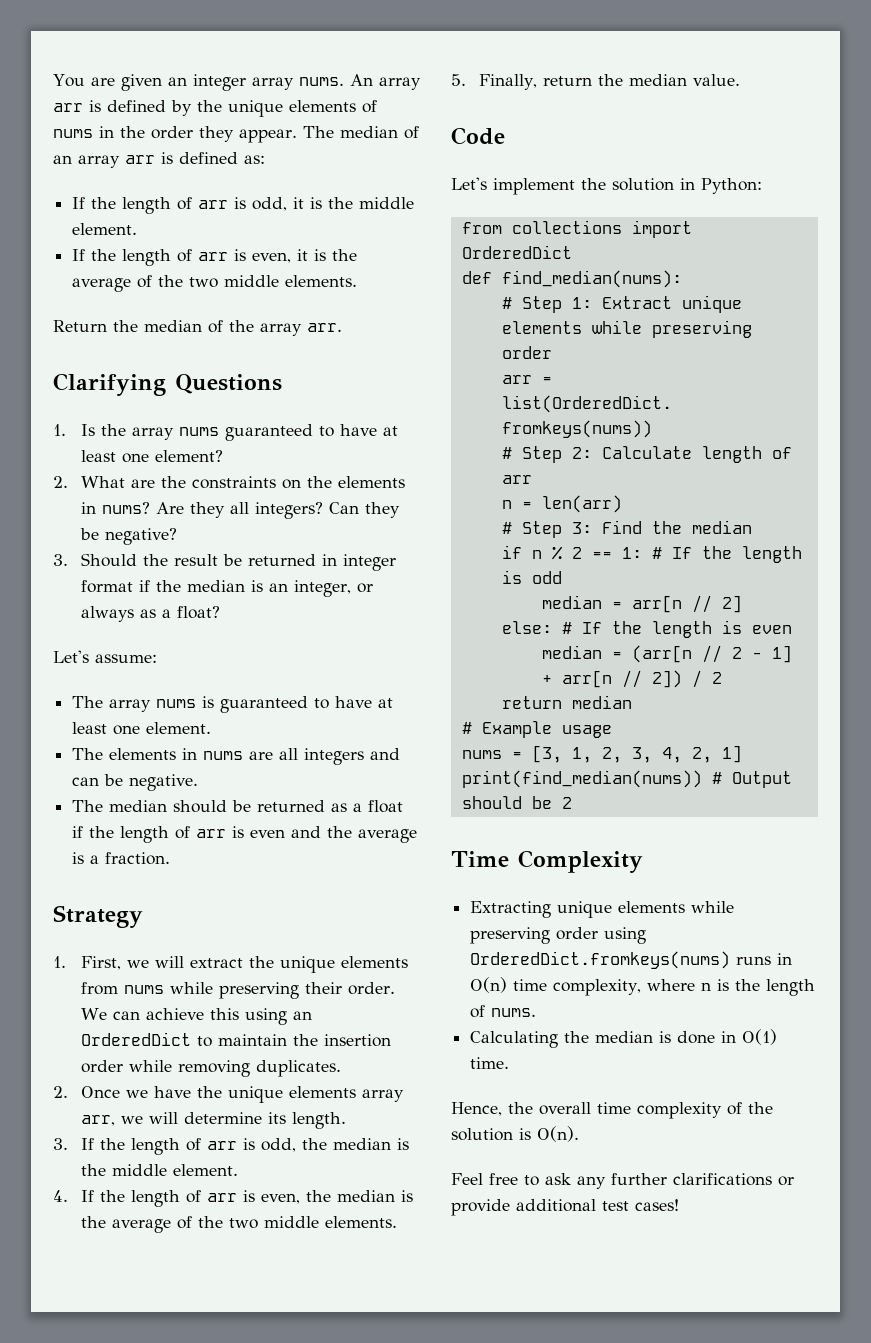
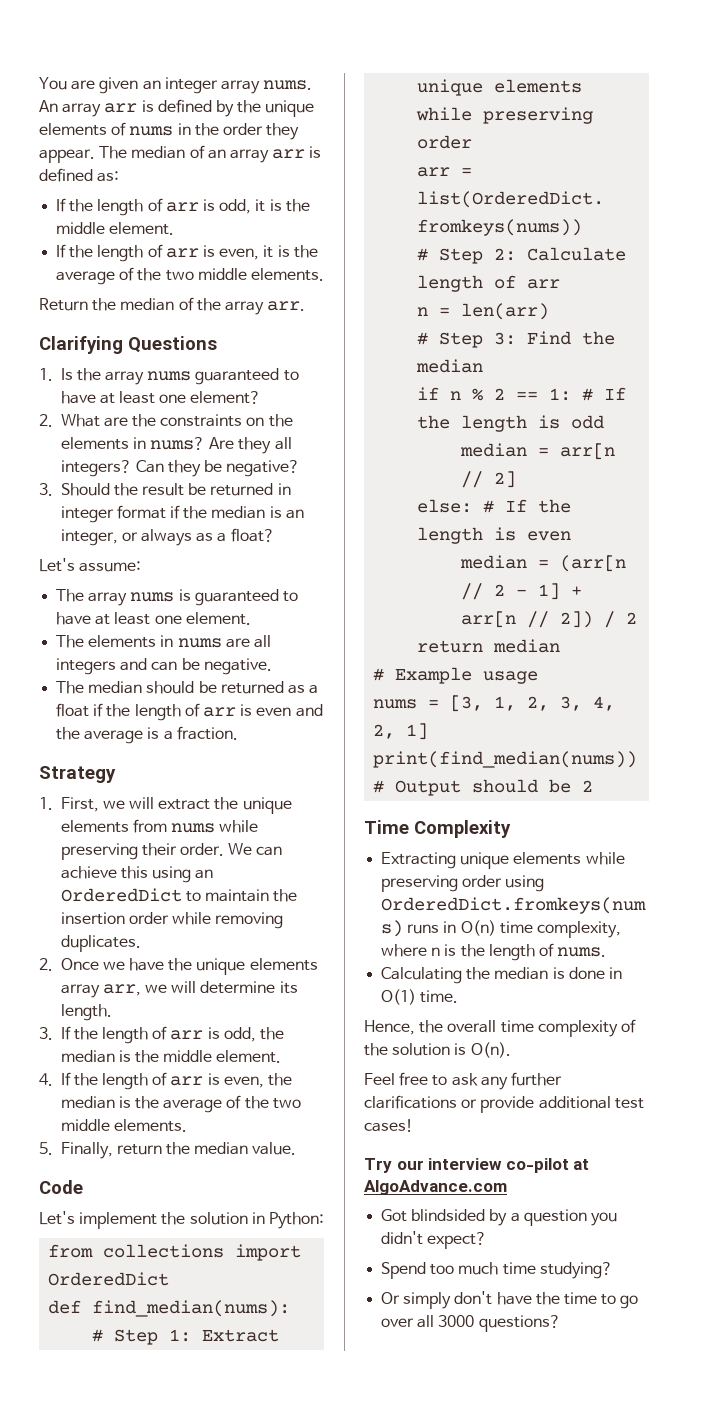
(679, 1205) none -> [364,1158,590,1173] [364,1180,507,1195] [381,1209,617,1226] [381,1231,488,1249] [381,1262,613,1279] [381,1291,639,1309] [381,1315,561,1332] // Try our interview co-pilot at AlgoAdvance.com // Got blindsided by a question you didn't expect? // Spend too much time studying? // Or simply don't have the time to go over all 3000 questions?

